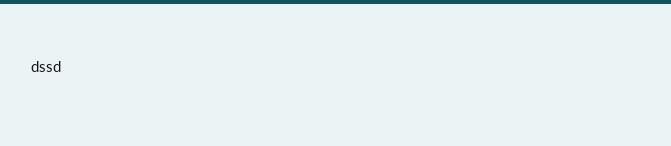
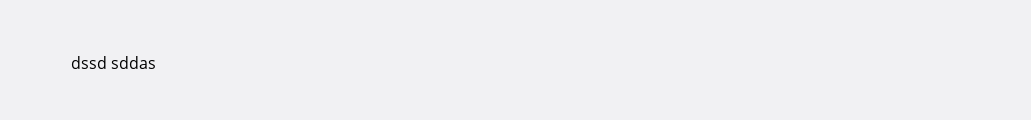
(61, 66) none -> [111,56,157,69] sddas

